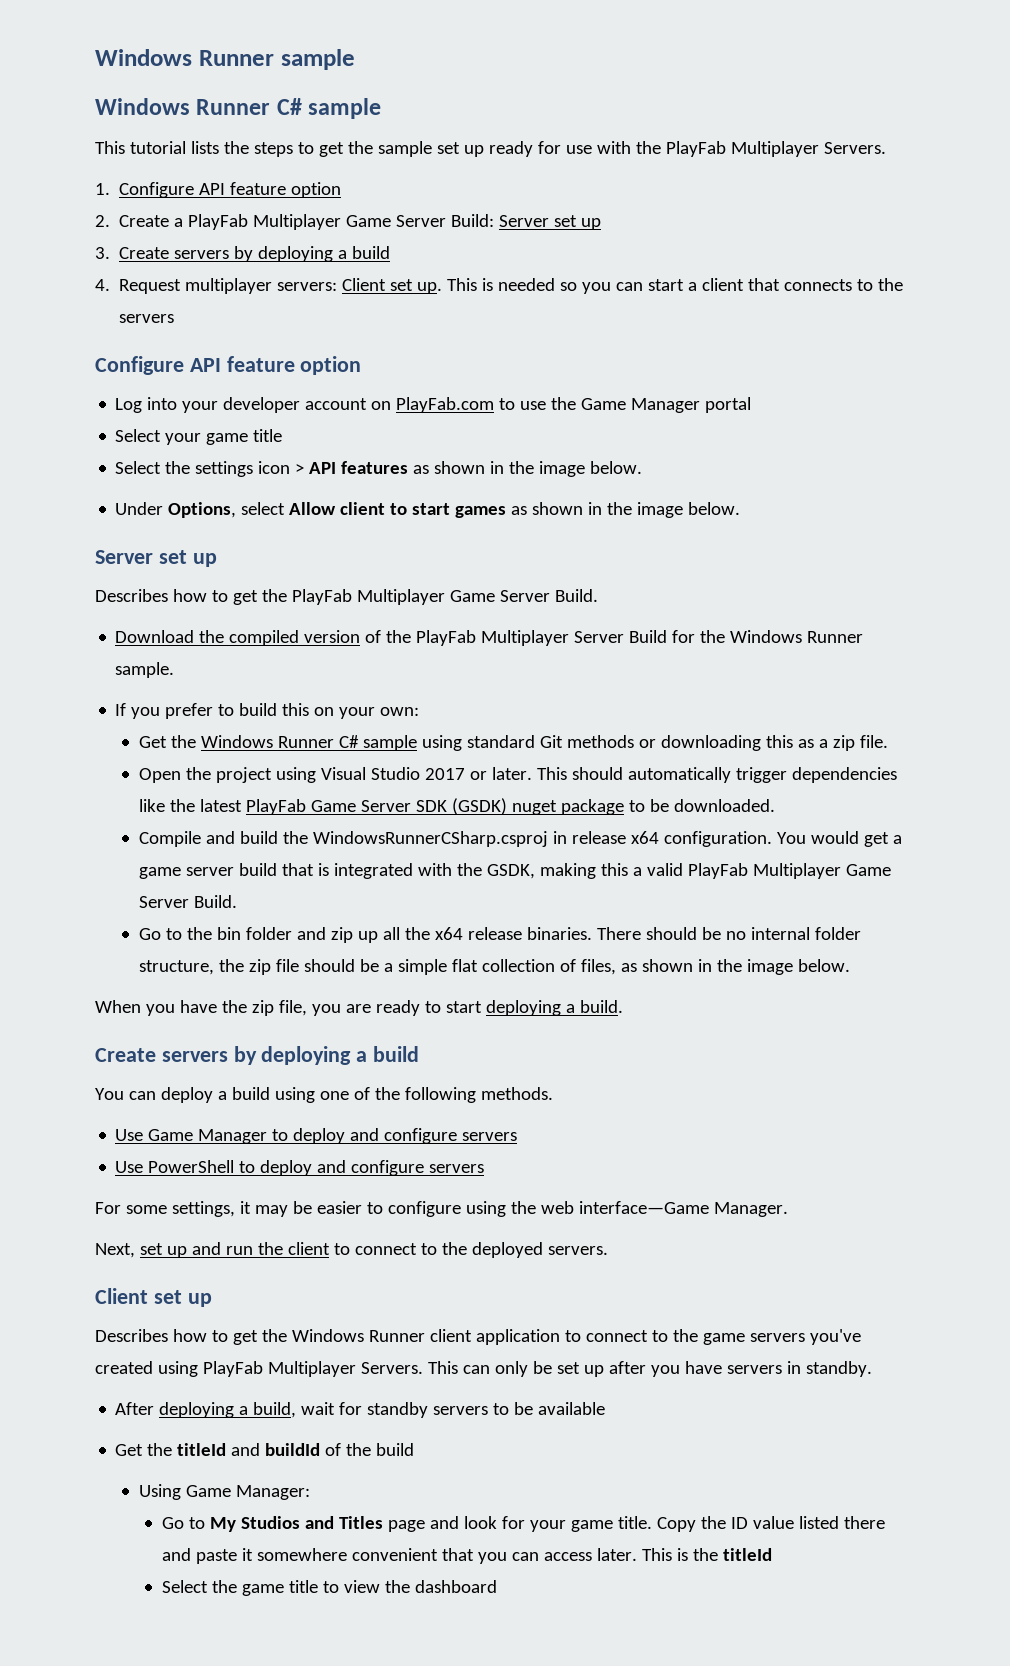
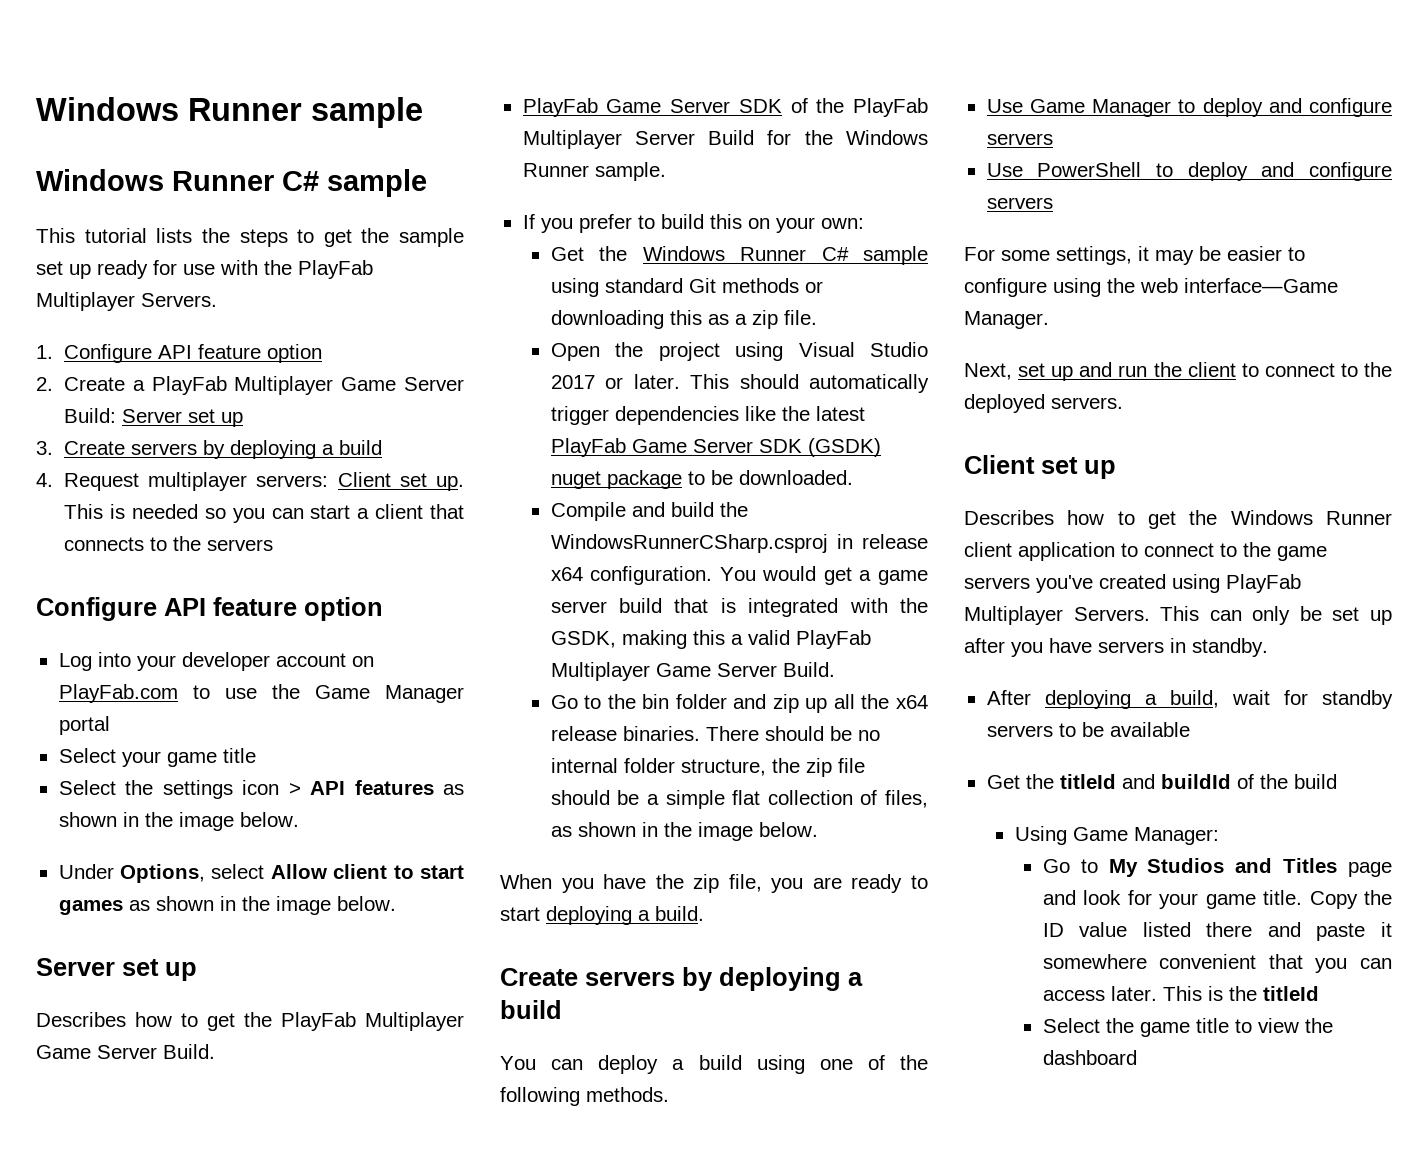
[115,630,361,646] Download the compiled version -> [522,98,782,117] PlayFab Game Server SDK

